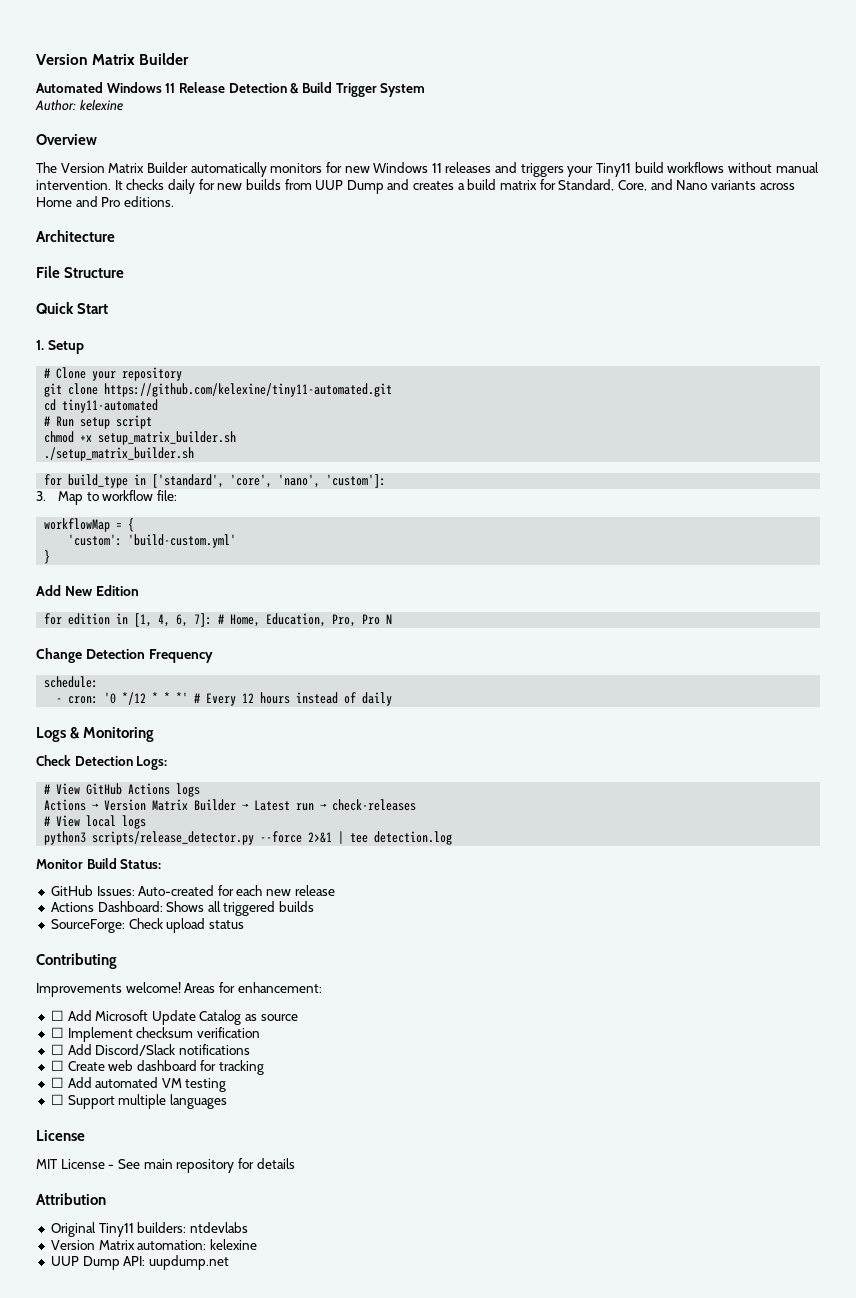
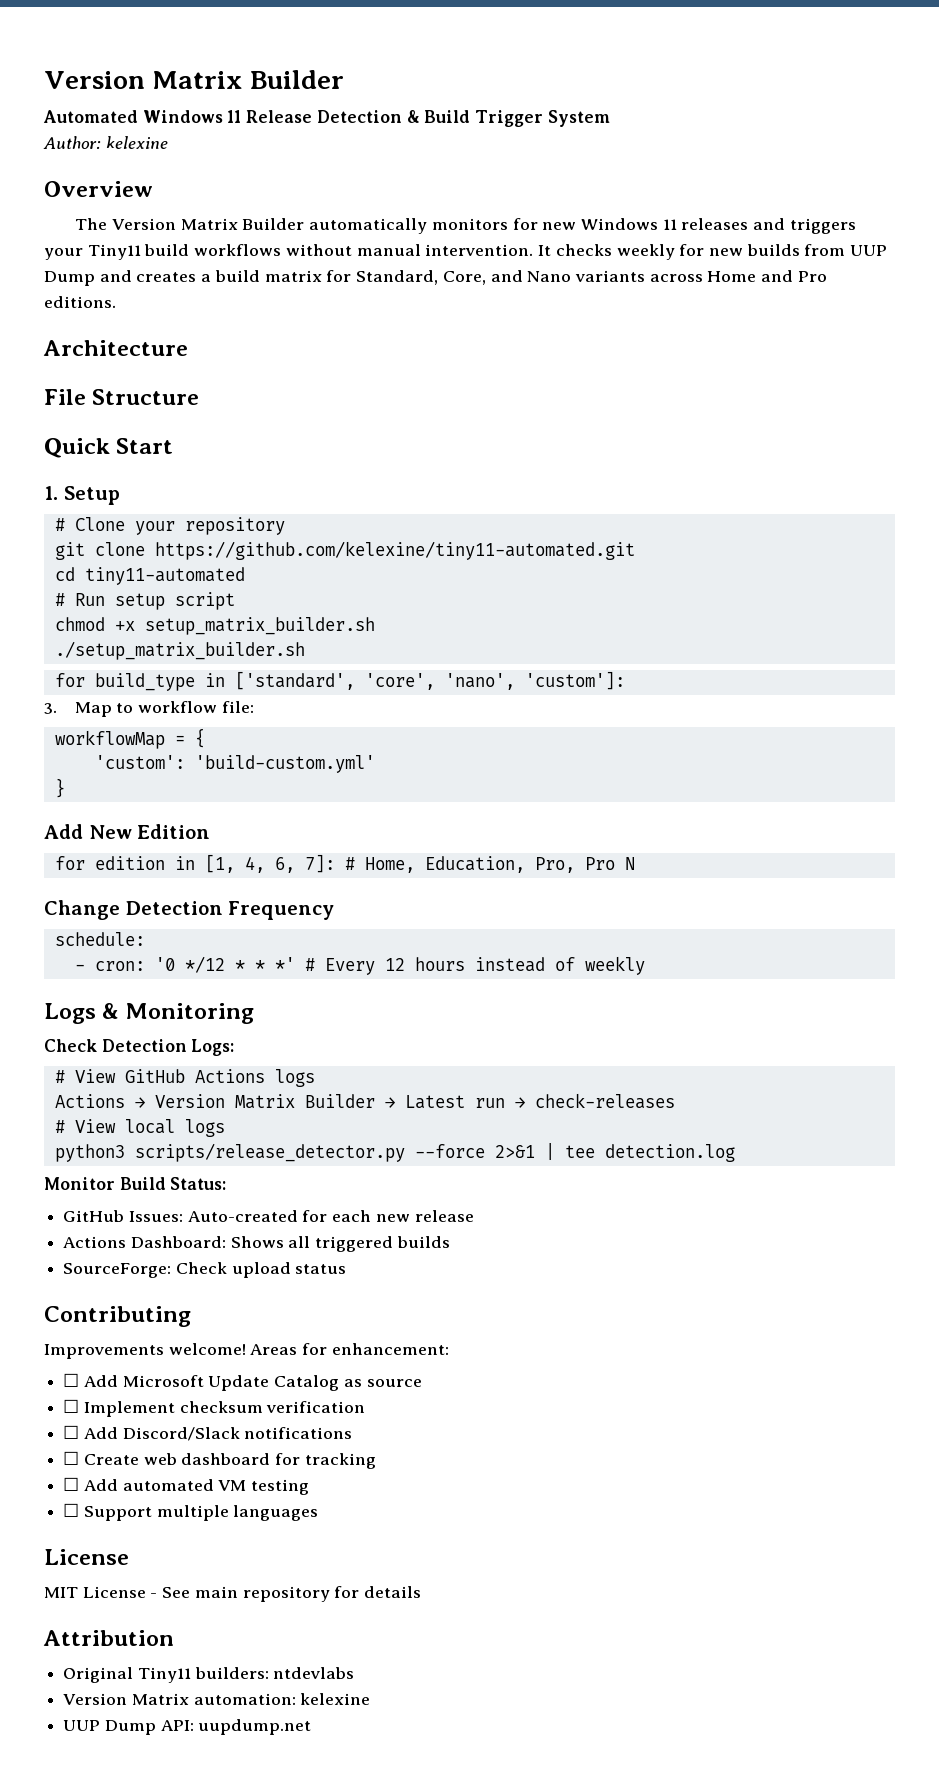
[167,179,195,194] daily -> [616,244,675,260] weekly
[362,692,393,706] daily -> [584,956,645,975] weekly

